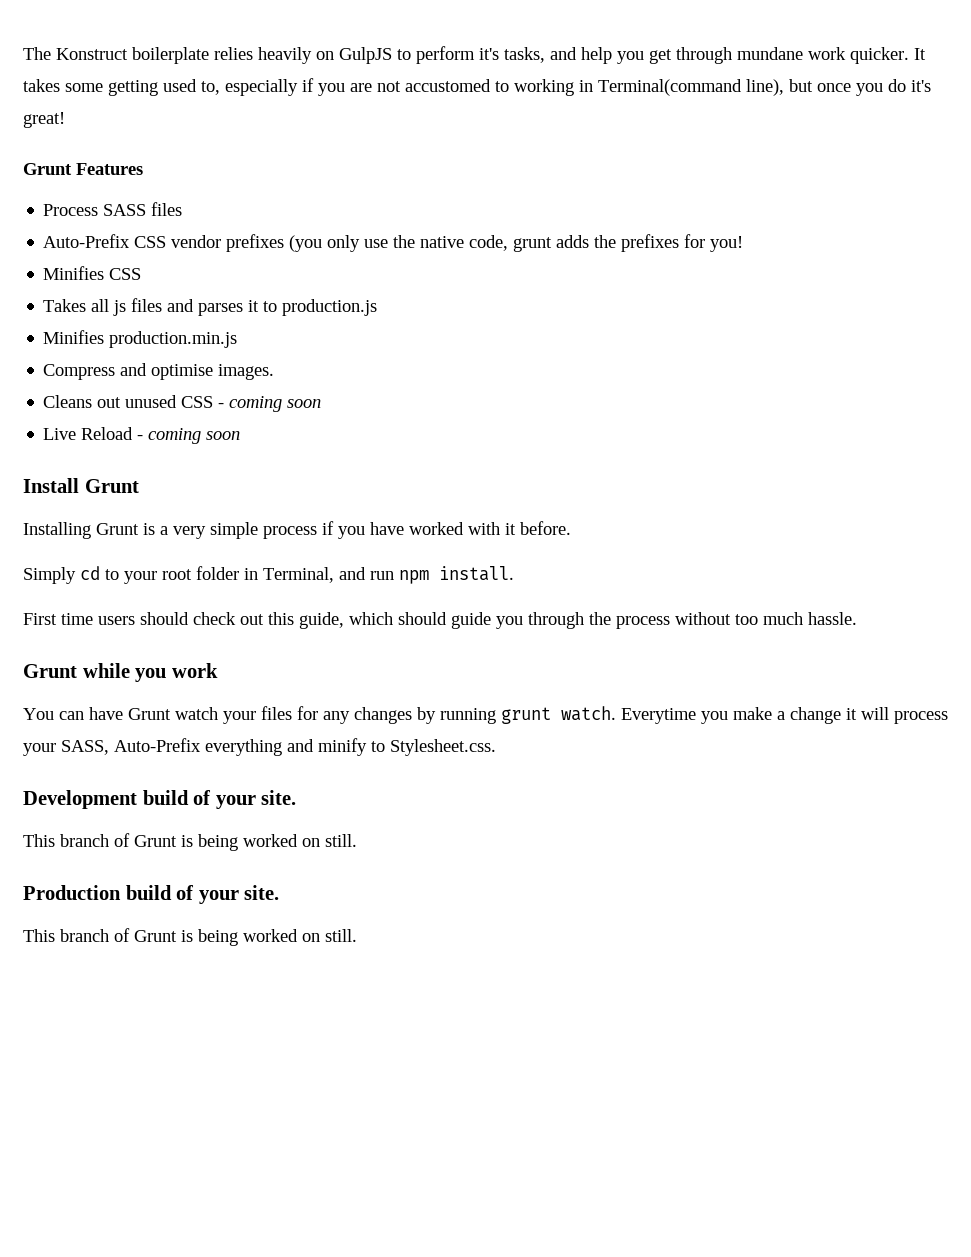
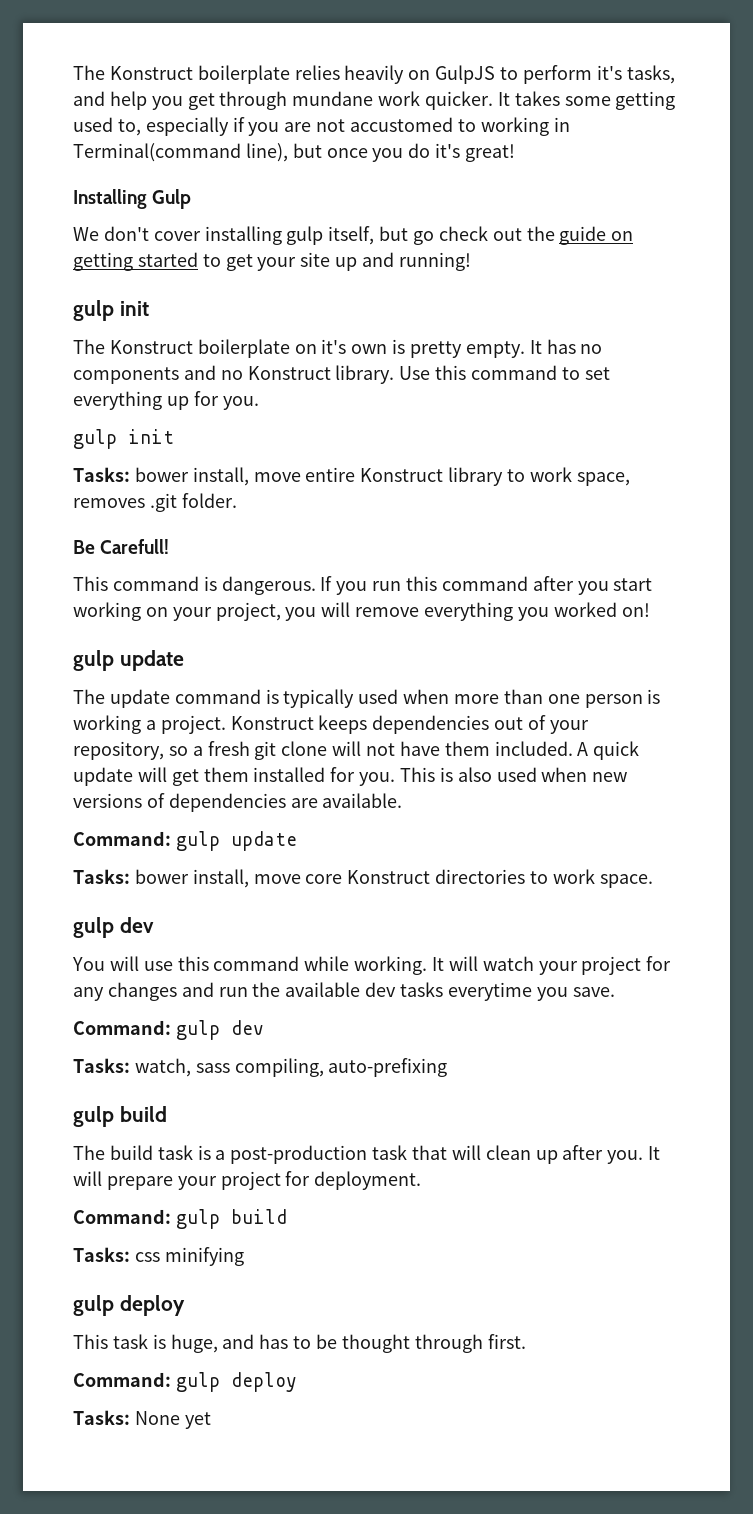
[23,163,143,175] [43,202,183,216] [43,234,744,252] [43,266,142,280] [43,298,378,316] [43,330,238,348] [43,363,275,380] [43,395,322,412] [43,427,241,444] [23,478,139,493] [23,521,571,539] [23,566,514,584] [23,612,857,629] [23,663,218,682] [23,707,171,720] Grunt Features // Process SASS files // Auto-Prefix CSS vendor prefixes (you only use the native code, grunt adds the prefixes for you! // Minifies CSS // Takes all js files and parses it to production.js // Minifies production.min.js // Compress and optimise images. // Cleans out unused CSS - coming soon // Live Reload - coming soon // Install Grunt // Installing Grunt is a very simple process if you have worked with it before. // Simply cd to your root folder in Terminal, and run npm install. // First time users should check out this guide, which should guide you through the process without too much hassle. // Grunt while you work // You can have Grunt -> [73,189,192,209] [73,226,634,245] [73,252,471,271] [73,300,149,321] [73,339,603,358] [73,365,610,384] [73,391,259,410] [73,429,174,449] [73,467,630,486] [73,493,237,512] [73,539,170,554] [73,576,653,595] [73,602,650,621] [73,650,184,671] [73,689,661,708] [73,715,589,734] [73,741,640,760] [73,767,628,786] [73,793,403,812] [73,831,297,851] [73,869,653,888] [73,917,154,938] [72,956,478,975] Installing Gulp // We don't cover installing gulp itself, but go check out the guide on getting started to get your site up and running! // gulp init // The Konstruct boilerplate on it's own is pretty empty. It has no components and no Konstruct library. Use this command to set everything up for you. // gulp init // Tasks: bower install, move entire Konstruct library to work space, removes .git folder. // Be Carefull! // This command is dangerous. If you run this command after you start working on your project, you will remove everything you worked on! // gulp update // The update command is typically used when more than one person is working a project. Konstruct keeps dependencies out of your repository, so a fresh git clone will not have them included. A quick update will get them installed for you. This is also used when new versions of dependencies are available. // Command: gulp update // Tasks: bower install, move core Konstruct directories to work space. // gulp dev // You will use this command while working. It will
[261,706,292,720] files -> [581,956,642,975] project
[417,706,948,724] [23,738,496,756] [23,790,297,809] [23,833,357,851] [23,885,280,904] [23,928,357,946] by running grunt watch. Everytime you make a change it will process your SASS, Auto-Prefix everything and minify to Stylesheet.css. // Development build of your site. // This branch of Grunt is being worked on still. // Production build of your site. // This branch of Grunt is being worked on still. -> [181,982,615,1001] [73,1020,264,1040] [73,1058,448,1077] [73,1106,167,1127] [73,1145,661,1164] [73,1171,422,1190] [73,1209,287,1229] [73,1247,244,1266] [73,1295,185,1316] [73,1334,526,1353] [73,1372,297,1392] [73,1410,211,1429] and run the available dev tasks everytime you save. // Command: gulp dev // Tasks: watch, sass compiling, auto-prefixing // gulp build // The build task is a post-production task that will clean up after you. It will prepare your project for deployment. // Command: gulp build // Tasks: css minifying // gulp deploy // This task is huge, and has to be thought through first. // Command: gulp deploy // Tasks: None yet

